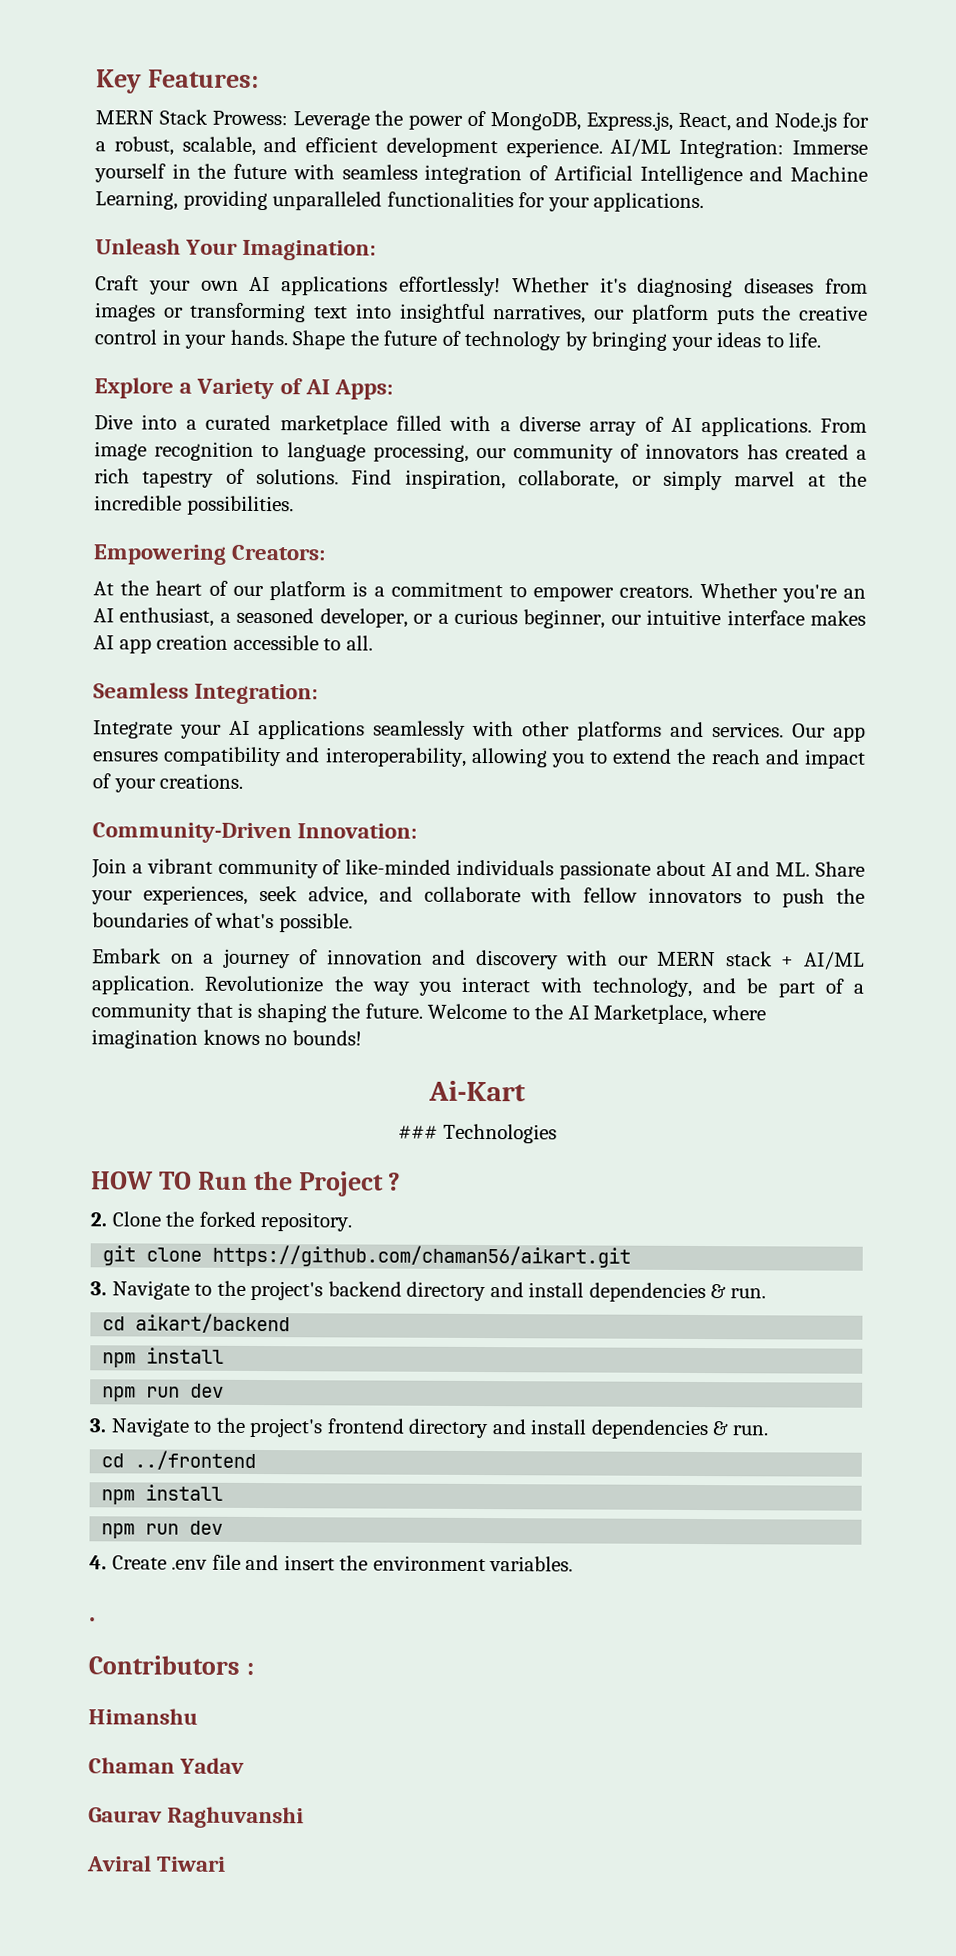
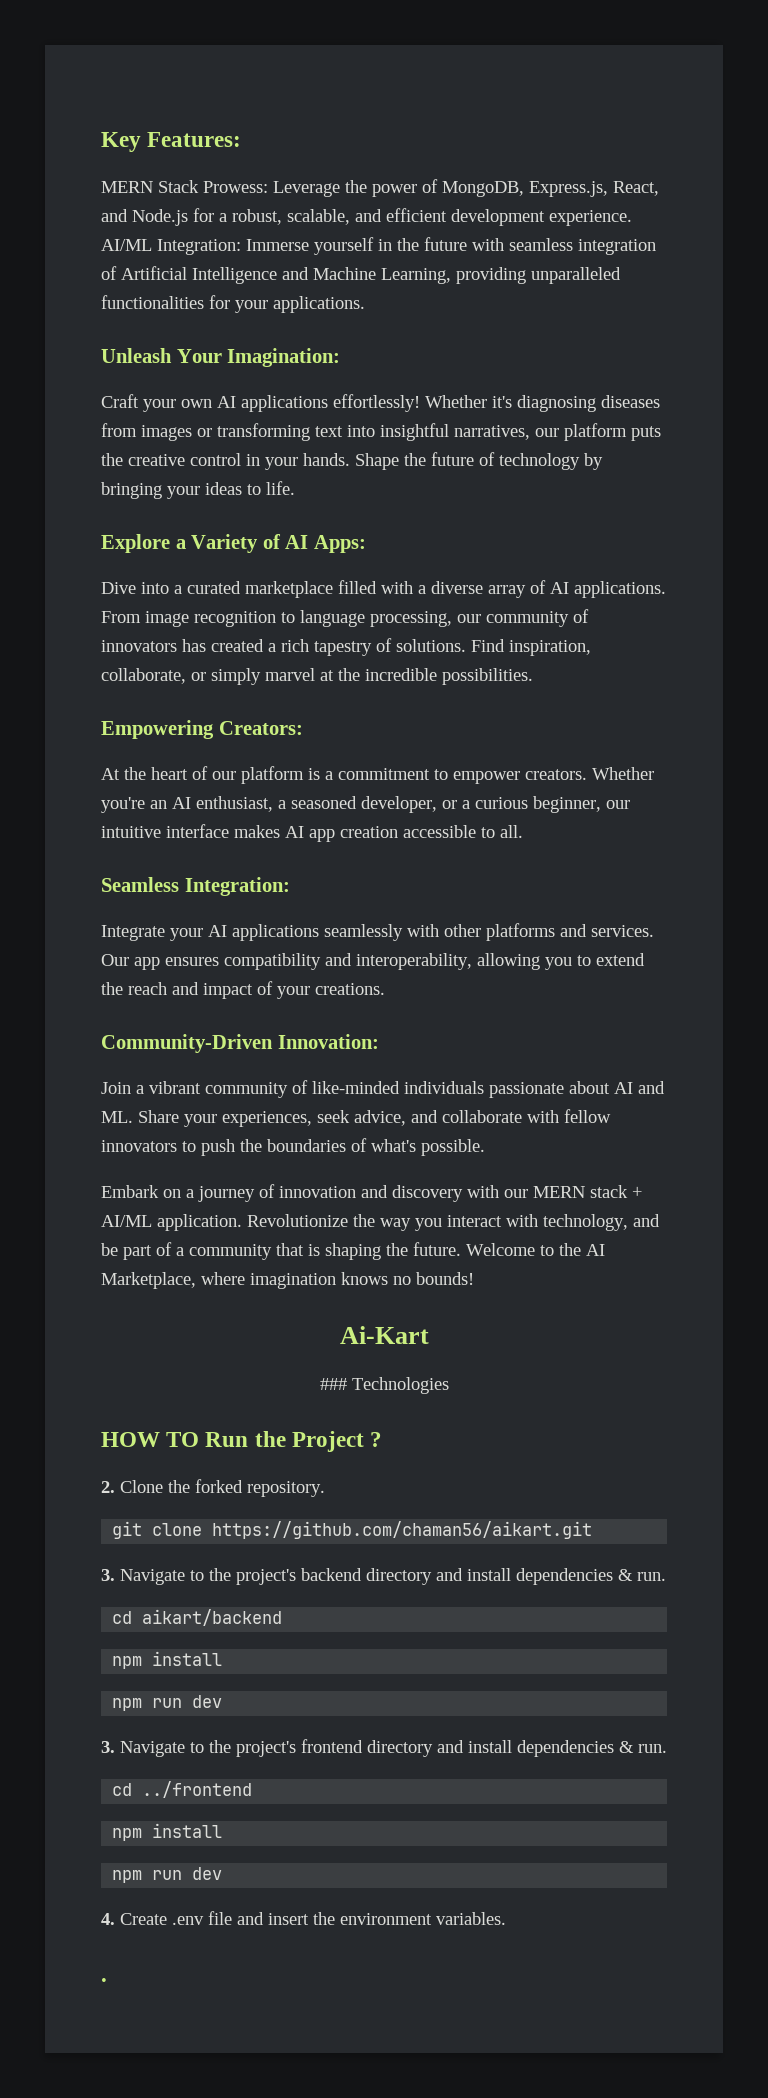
[88,1655,254,1675] [88,1708,198,1725] [88,1757,245,1774] [88,1806,305,1829] [86,1855,227,1872] // Contributors : // Himanshu // Chaman Yadav // Gaurav Raghuvanshi // Aviral Tiwari -> (107, 1980) none

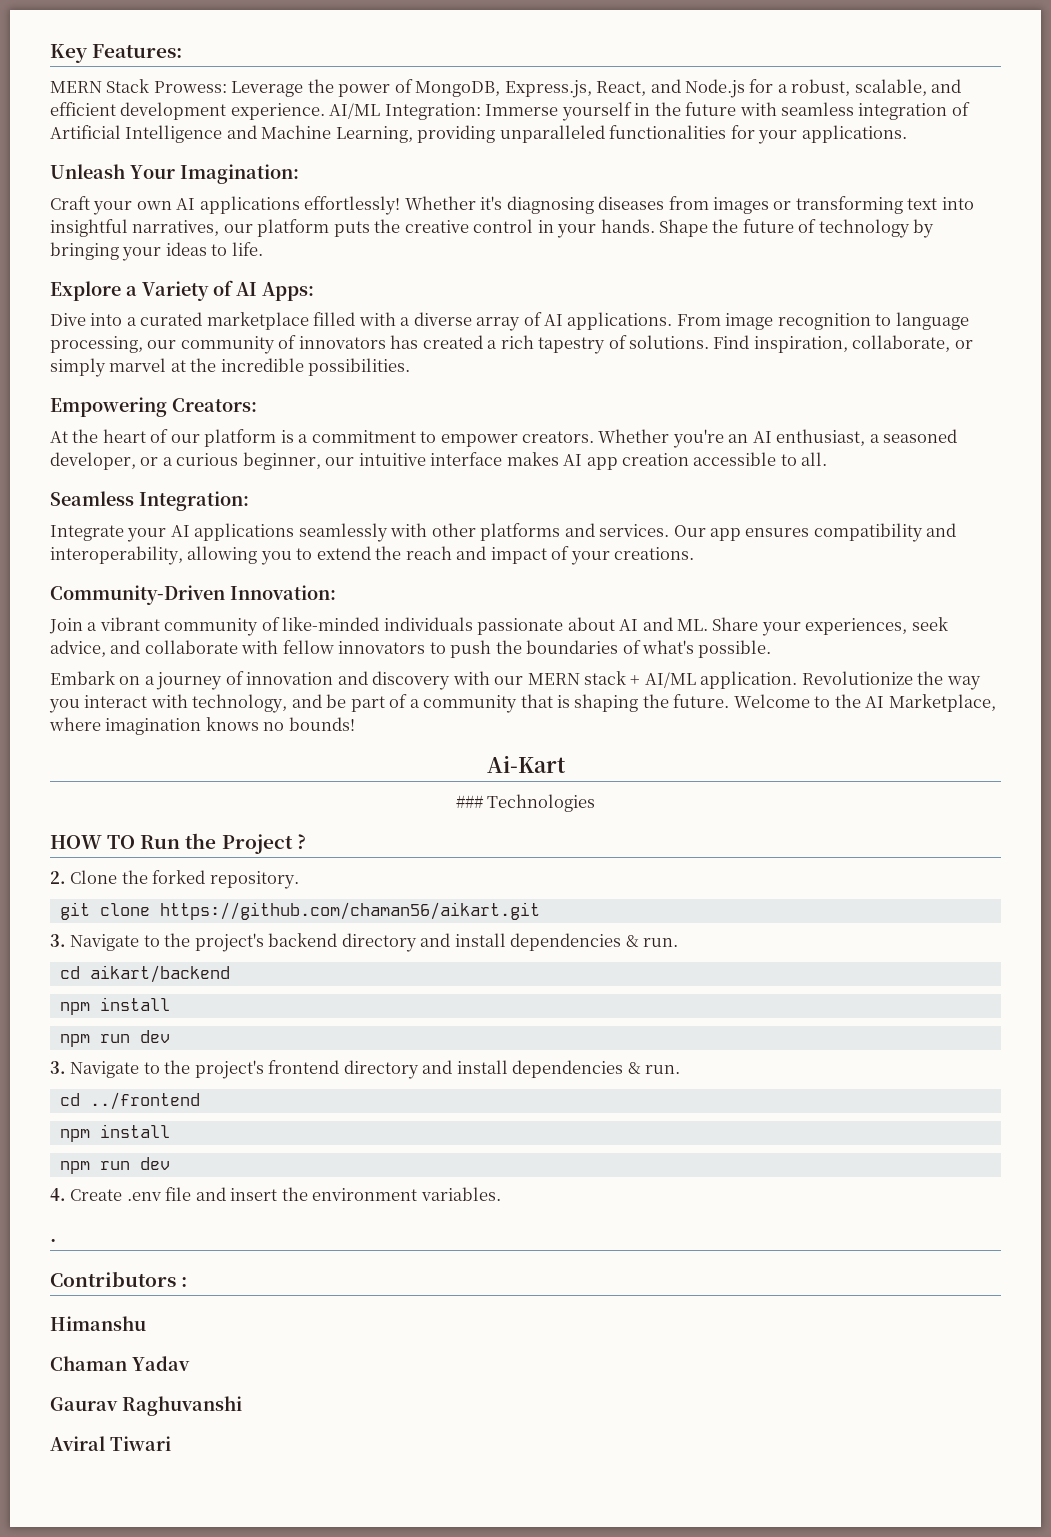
(107, 1980) none -> [50,1271,188,1287] [50,1316,146,1331] [50,1356,190,1371] [50,1396,242,1416] [50,1436,171,1451] // Contributors : // Himanshu // Chaman Yadav // Gaurav Raghuvanshi // Aviral Tiwari

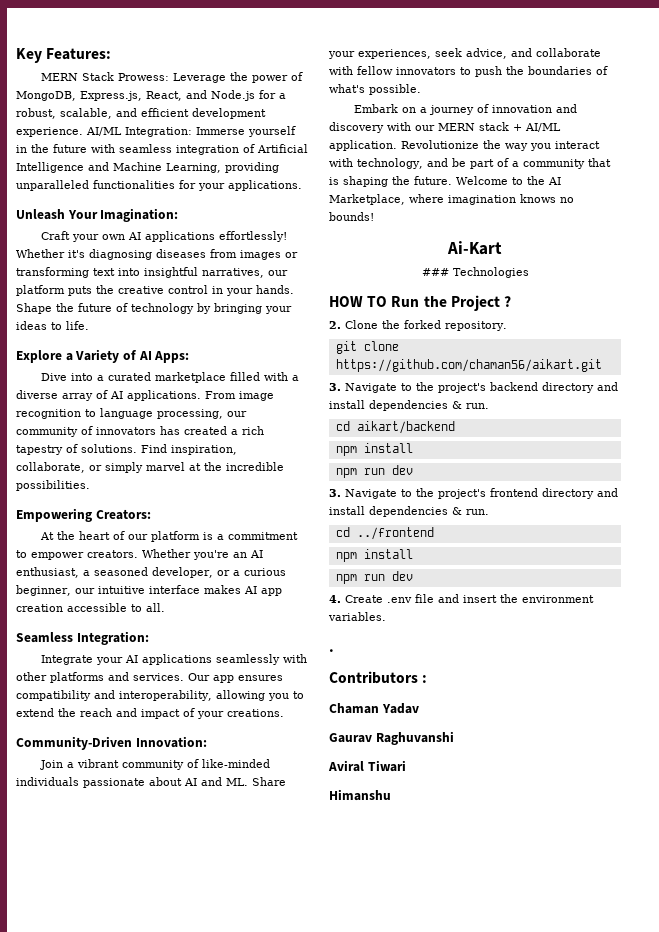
[50,1316,146,1331] // Himanshu -> (428, 679) none
(171, 1443) none -> [329,789,391,801] // Himanshu

